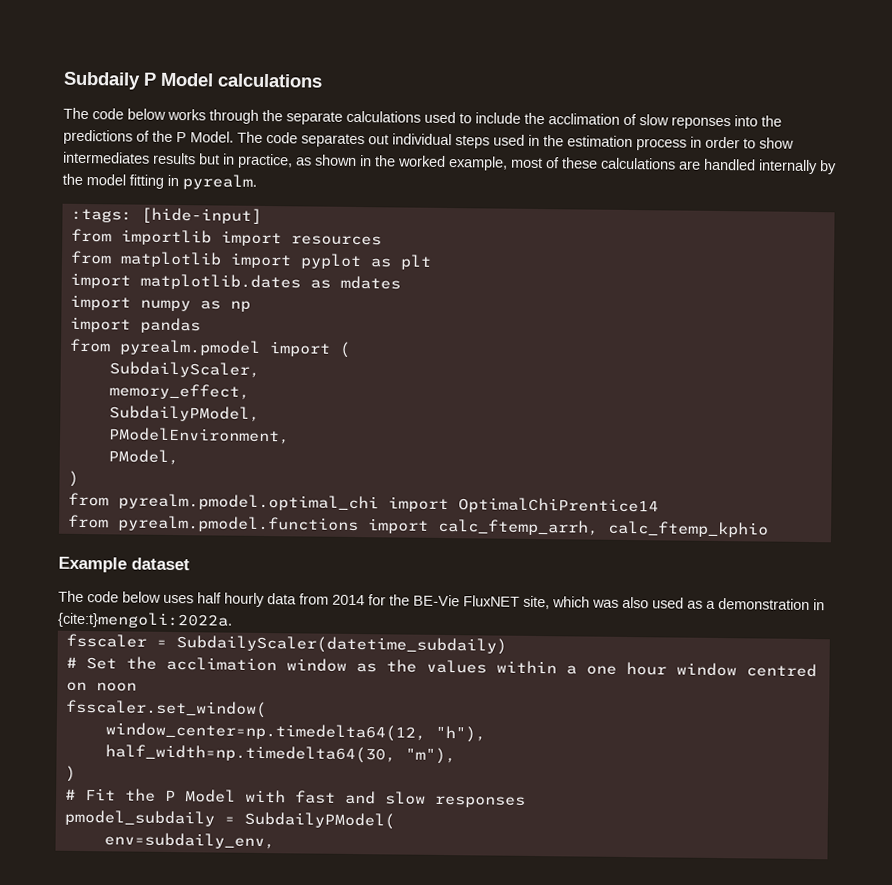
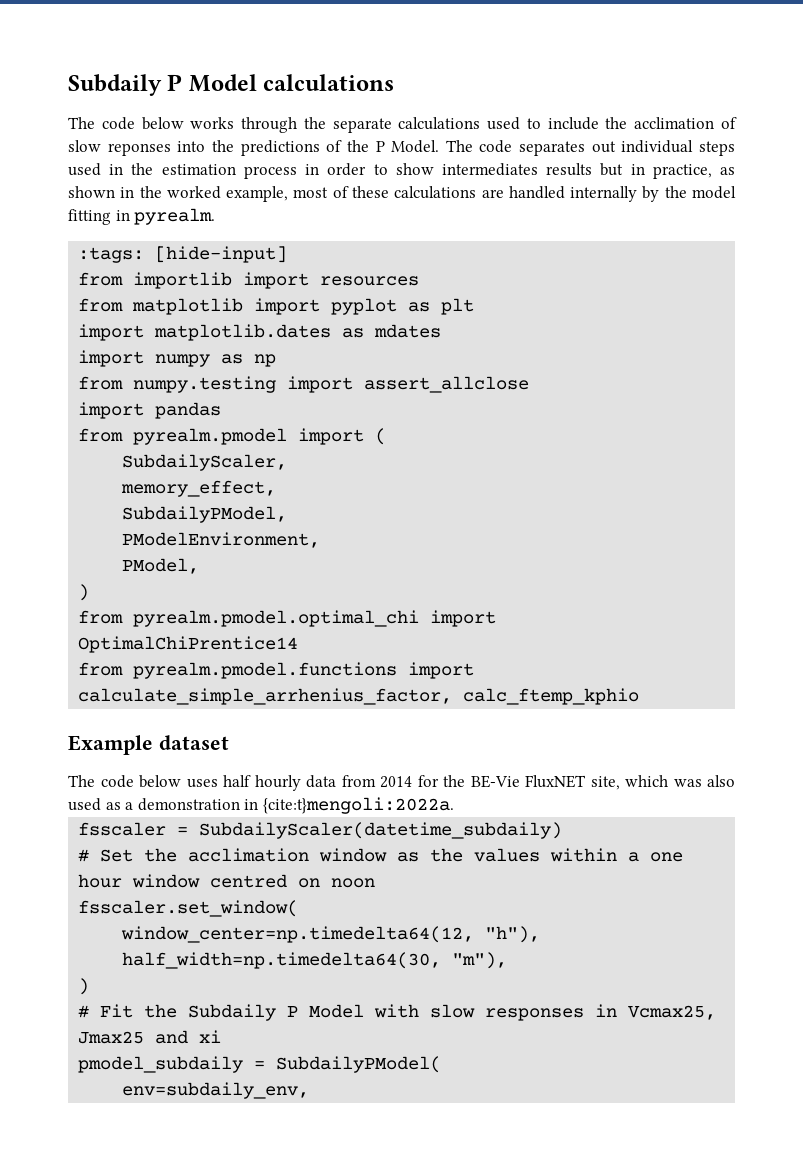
(251, 306) none -> [78,376,530,393] // from numpy.testing import assert_allclose
[436,518,599,536] calc_ftemp_arrh, -> [78,688,453,705] calculate_simple_arrhenius_factor,
(156, 795) none -> [188,1004,277,1021] Subdaily
[294,790,376,805] fast and -> (420, 1011) none
(526, 801) none -> [595,1004,717,1020] [78,1030,222,1044] in Vcmax25, Jmax25 and xi

